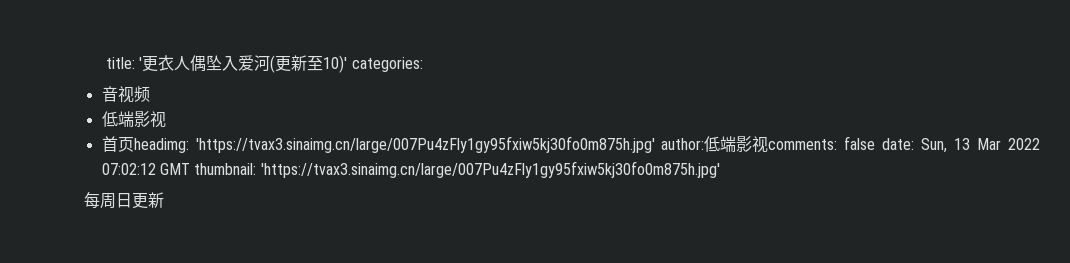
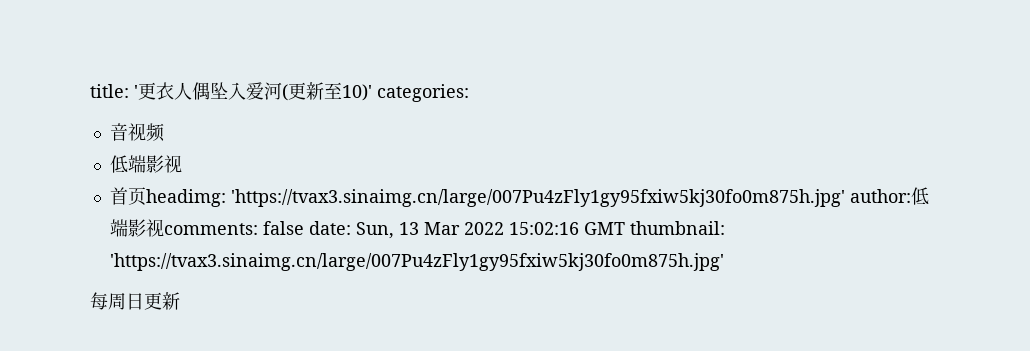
[101,163,156,175] 07:02:12 -> [508,222,579,235] 15:02:16

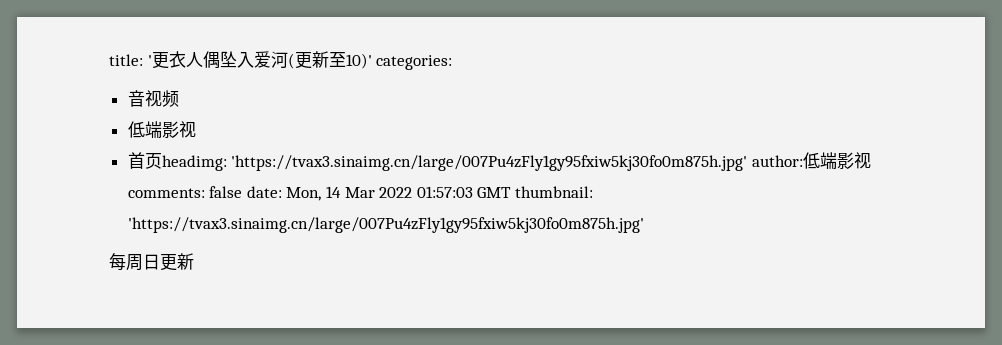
[355,222,419,239] Sun, 13 -> [286,186,342,201] Mon, 14
[508,222,579,235] 15:02:16 -> [416,186,473,198] 01:57:03

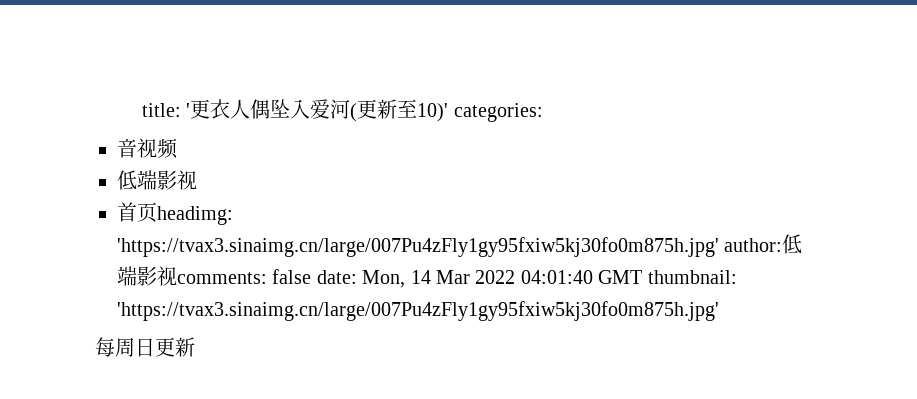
[416,186,473,198] 01:57:03 -> [520,270,593,284] 04:01:40

